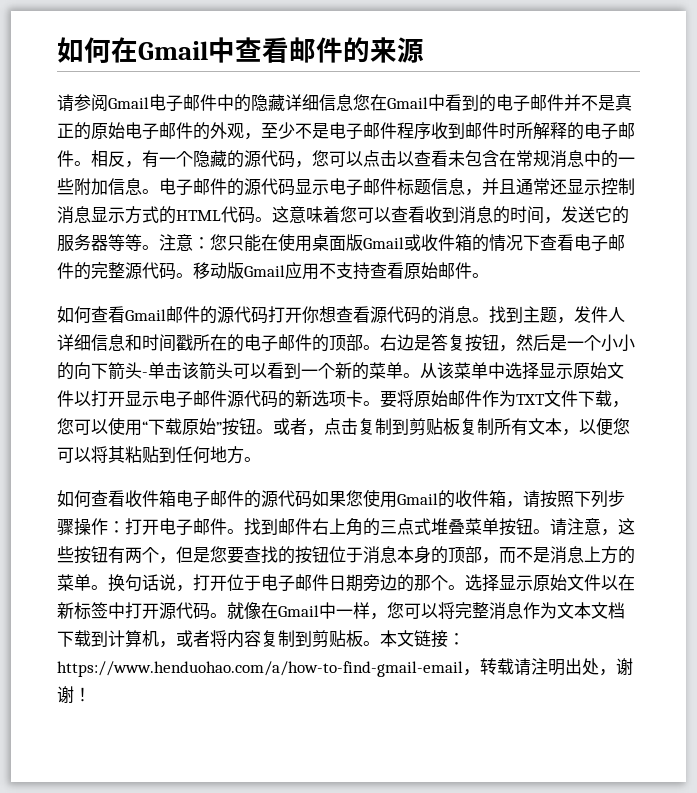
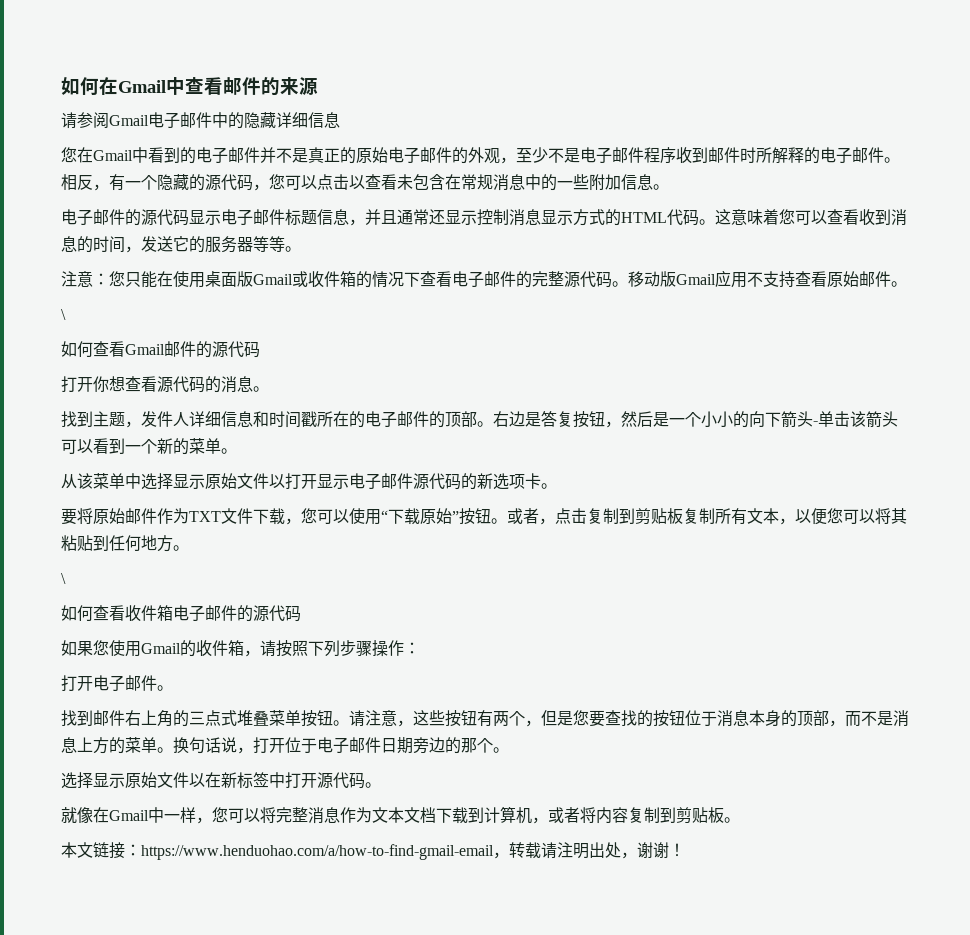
(353, 102) none -> (340, 120) //
(159, 191) none -> (669, 187) //
(159, 247) none -> (301, 249) //
(489, 275) none -> [61,309,66,320] // \
(268, 315) none -> (260, 349) //
(489, 319) none -> (269, 389) //
(420, 375) none -> (237, 451) //
(380, 403) none -> (557, 486) //
(261, 459) none -> [61,573,66,584] // \
(312, 499) none -> (301, 613) //
(125, 527) none -> (420, 648) //
(244, 531) none -> (173, 688) //
(465, 587) none -> (509, 750) //
(227, 615) none -> (381, 785) //
(380, 643) none -> (740, 820) //

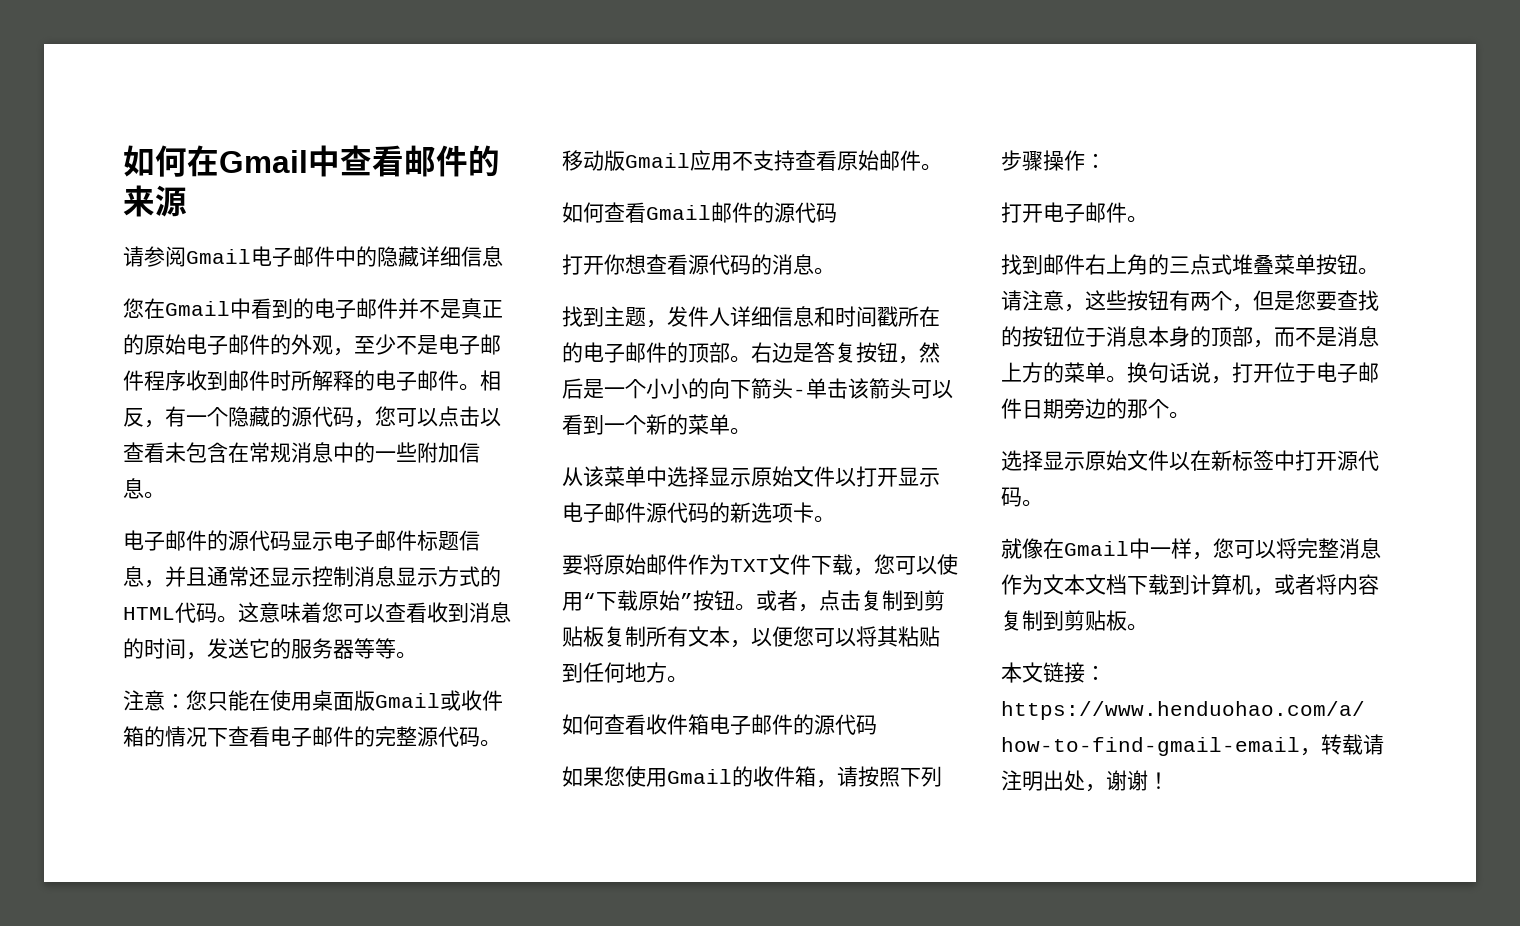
[61,309,66,320] // \ -> (942, 167) none
[61,573,66,584] // \ -> (688, 679) none

